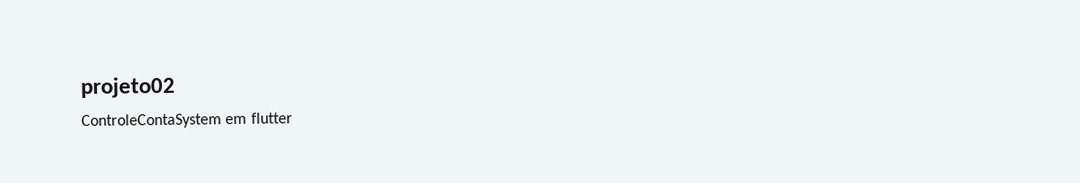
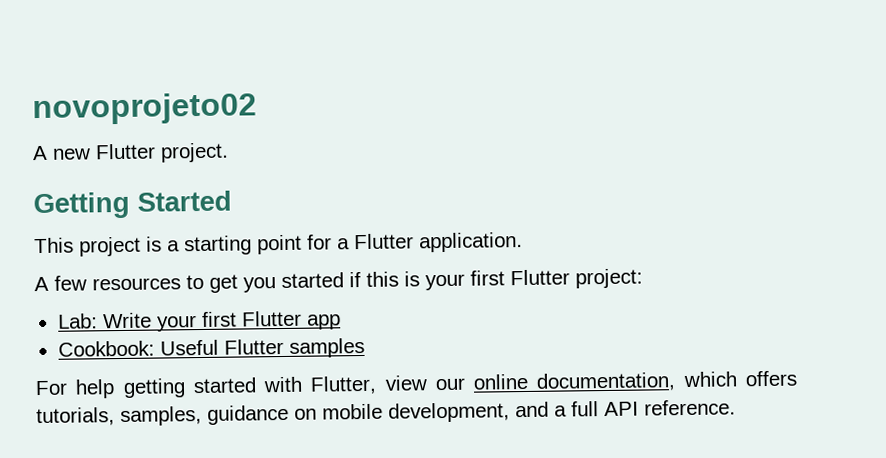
[80,76,176,99] [81,112,293,130] projeto02 // ControleContaSystem em flutter -> [32,92,257,126] [32,142,229,163] [33,190,232,220] [34,232,523,257] [34,268,643,293] [57,310,341,332] [57,337,365,358] [35,370,797,399] [36,399,736,427] novoprojeto02 // A new Flutter project. // Getting Started // This project is a starting point for a Flutter application. // A few resources to get you started if this is your first Flutter project: // Lab: Write your first Flutter app // Cookbook: Useful Flutter samples // For help getting started with Flutter, view our online documentation, which offers tutorials, samples, guidance on mobile development, and a full API reference.

